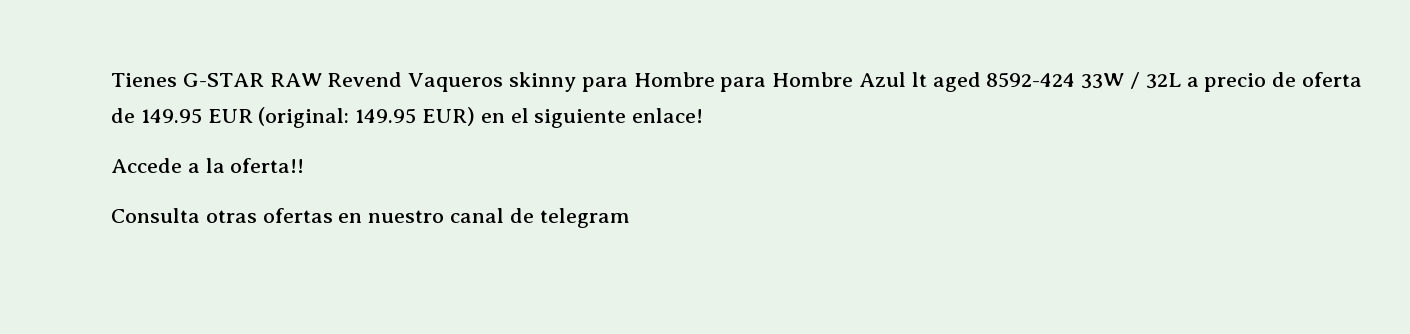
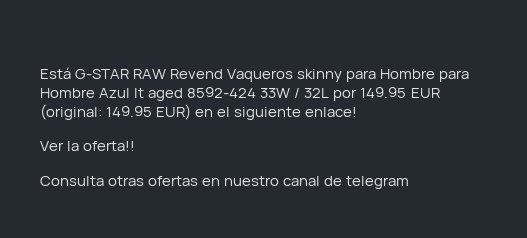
[111,73,177,87] Tienes -> [40,67,71,79] Está
[1186,72,1363,92] [111,108,135,123] a precio de oferta de -> [333,89,358,101] por
[111,158,200,173] Accede a -> [40,141,64,151] Ver

